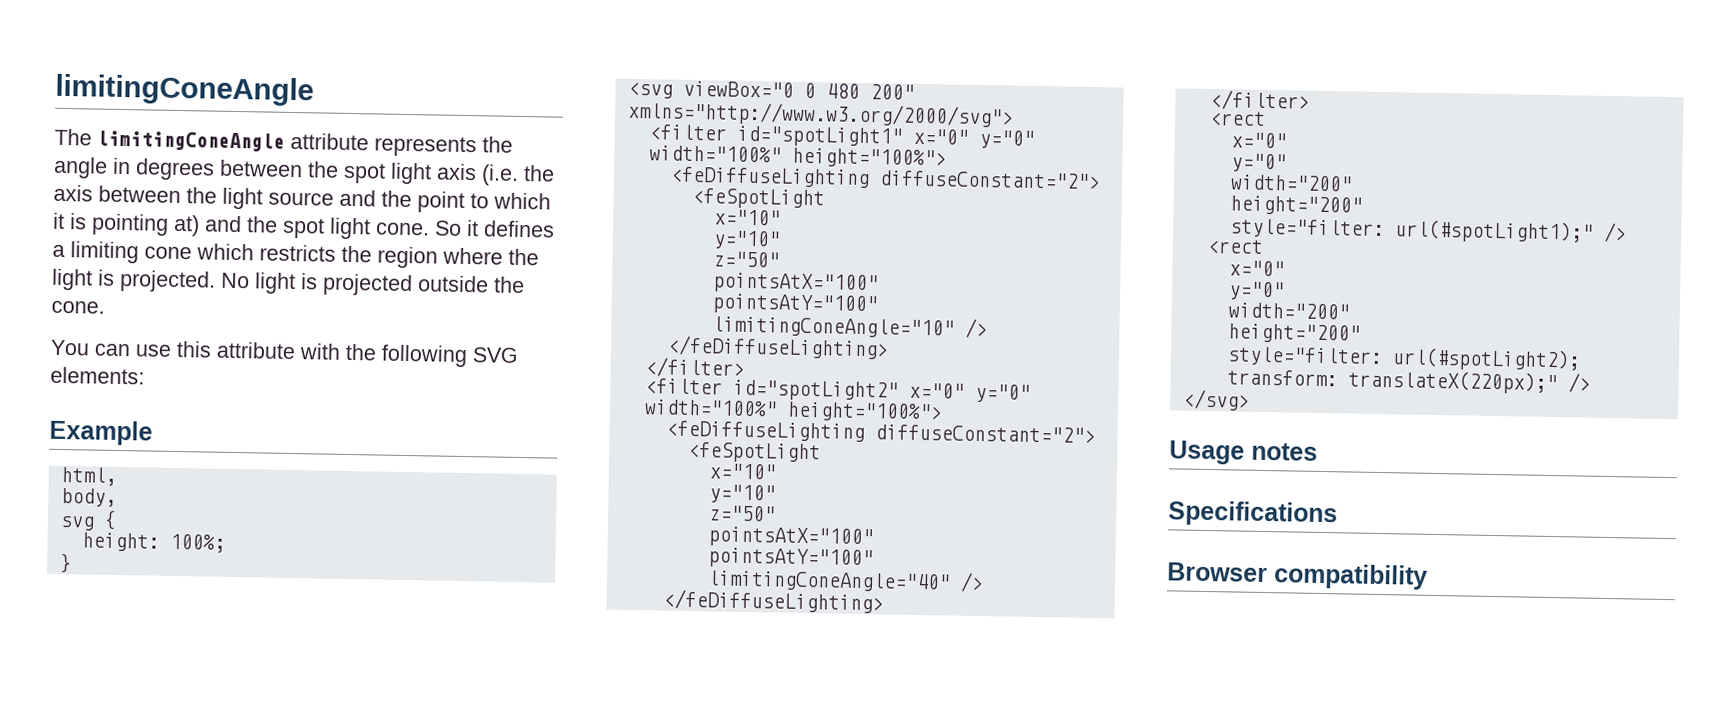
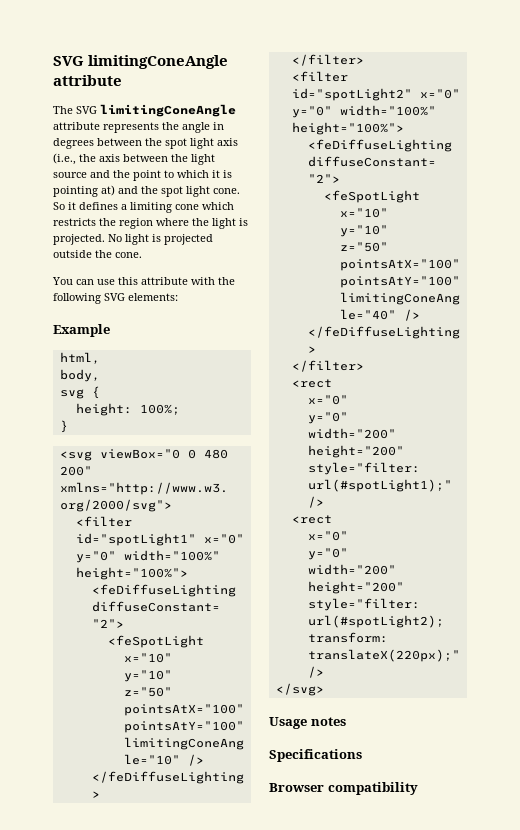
[55,73,314,107] limitingConeAngle -> [53,55,229,69] [53,75,122,86] SVG limitingConeAngle attribute
(92, 137) none -> [76,106,97,114] SVG
[481,164,519,186] (i.e. -> [53,153,76,165] (i.e.,

